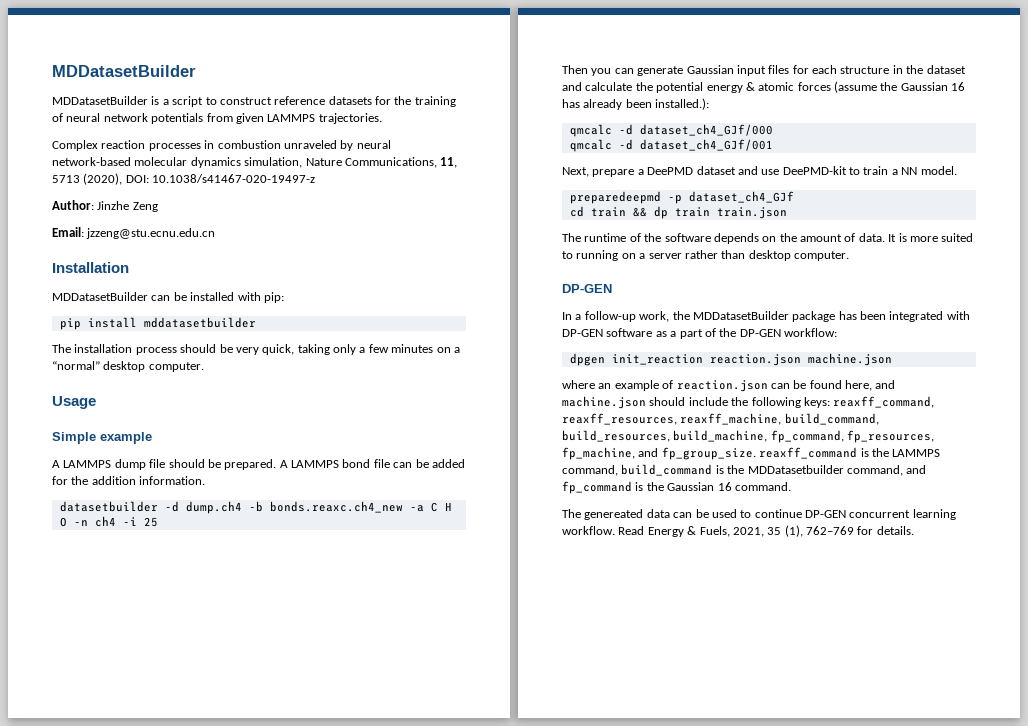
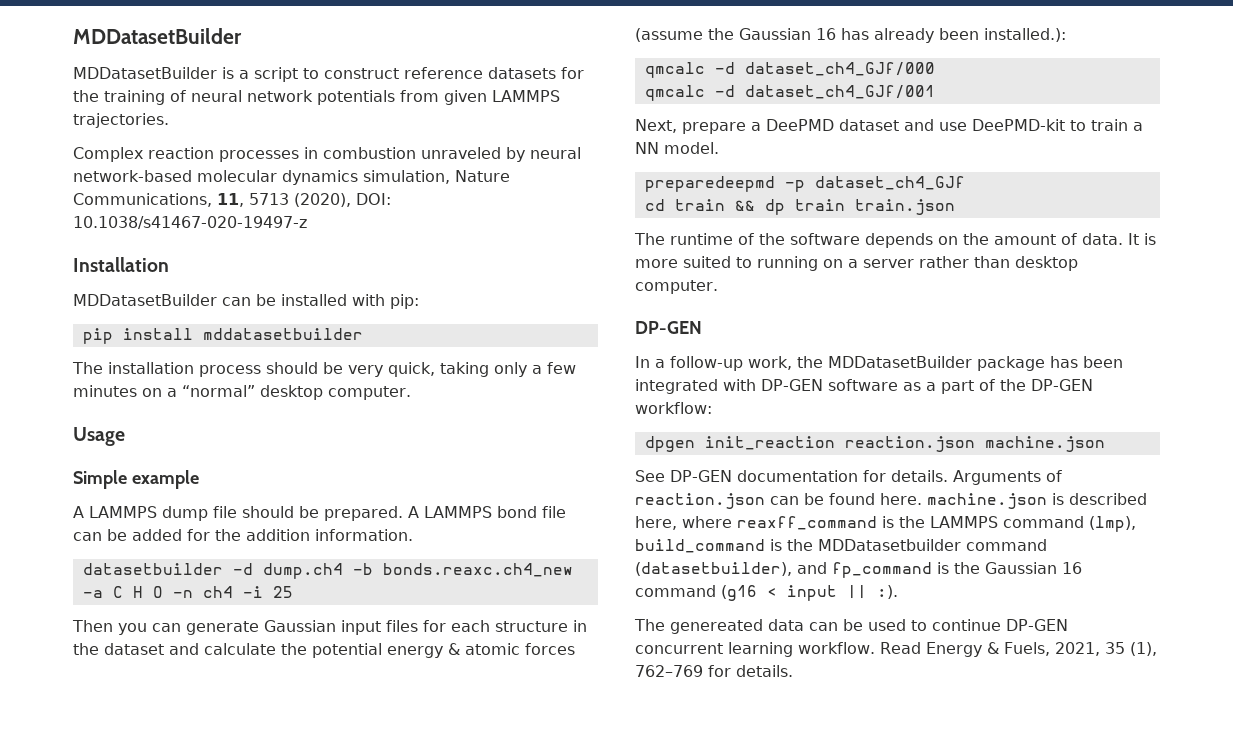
[52,200,158,212] [52,227,216,239] // Author: Jinzhe Zeng // Email: jzzeng@stu.ecnu.edu.cn -> (307, 222) none
[562,380,659,391] where an example -> [635,470,1041,485] See DP-GEN documentation for details. Arguments
[845,380,896,391] [562,396,935,409] [562,413,879,425] [562,430,935,443] [562,447,756,460] here, and machine.json should include the following keys: reaxff_command, reaxff_resources, reaxff_machine, build_command, build_resources, build_machine, fp_command, fp_resources, fp_machine, and fp_group_size. -> [880,493,1147,509] [635,516,732,530] here. machine.json is described here, where
[562,465,618,476] command, -> [1003,516,1136,532] command (lmp),
[846,465,903,476] command, -> [966,539,1047,551] [635,562,792,576] command (datasetbuilder),
[734,482,791,491] command. -> [635,585,898,601] command (g16 < input || :).

